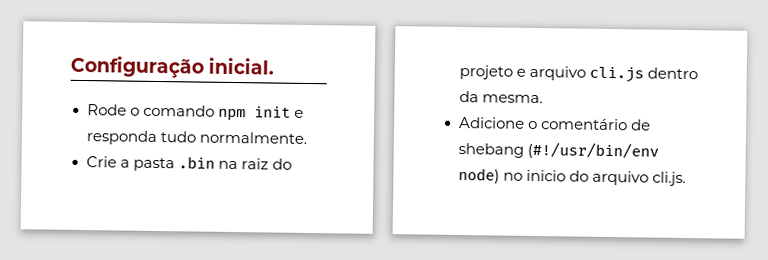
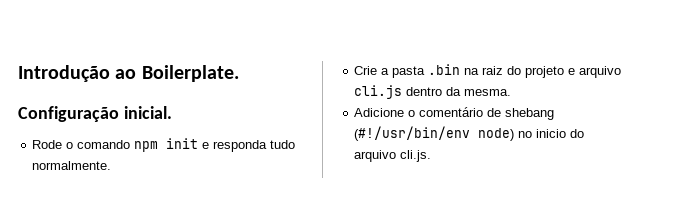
(70, 67) none -> [18,65,239,82] Introdução ao Boilerplate. //

